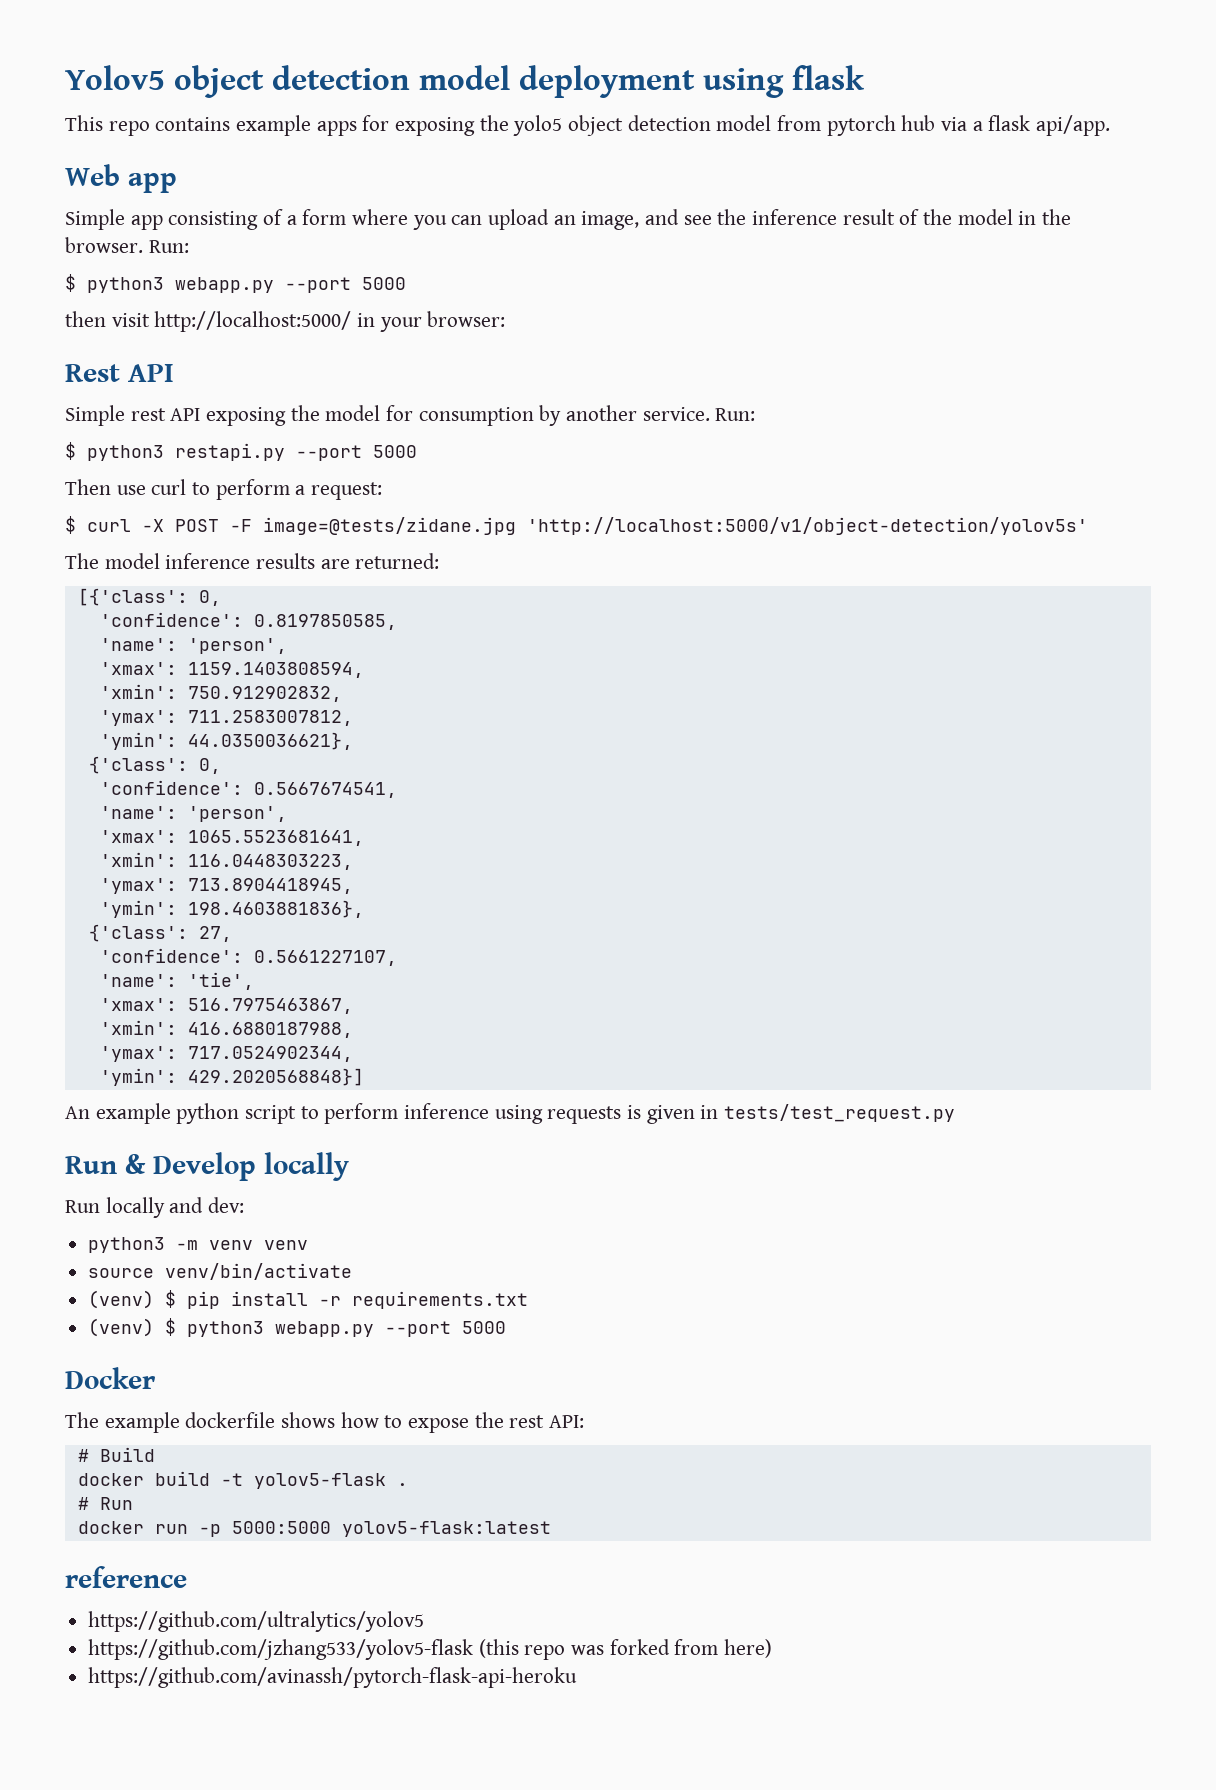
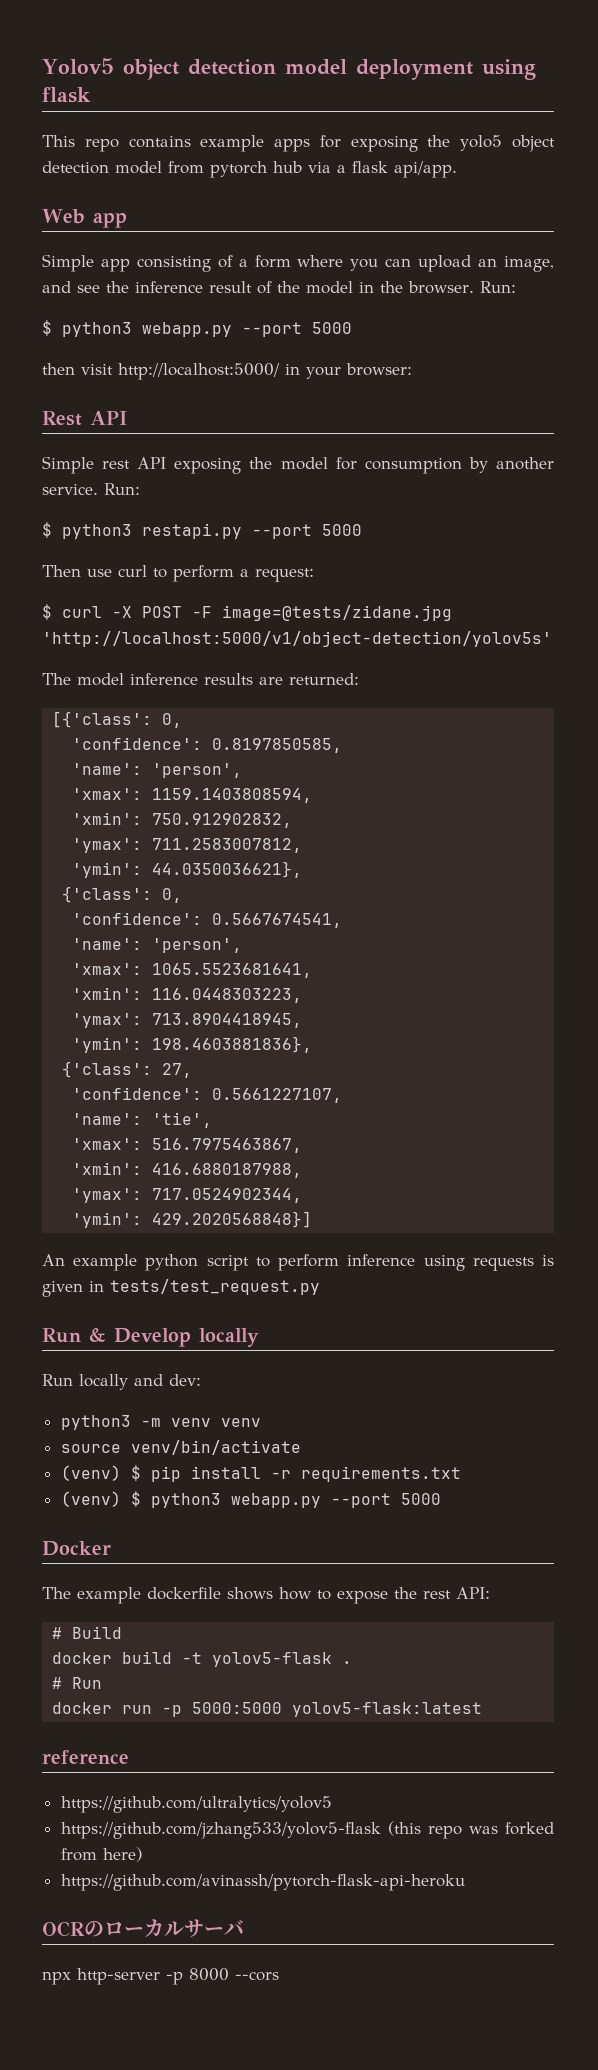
(578, 1677) none -> [42,1919,244,1938] [42,1968,279,1985] // OCRのローカルサーバ // npx http-server -p 8000 --cors

